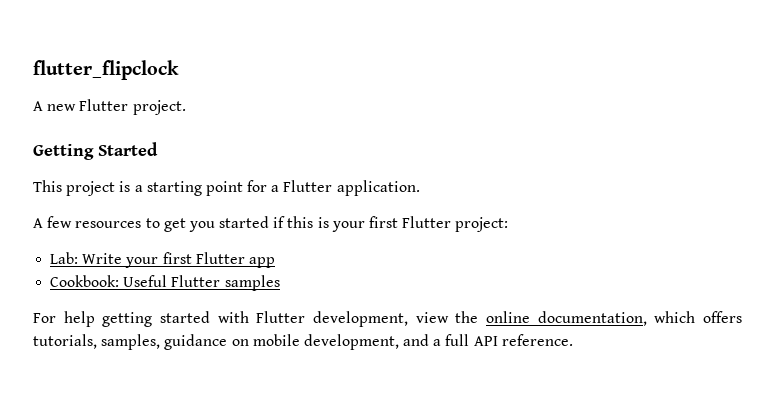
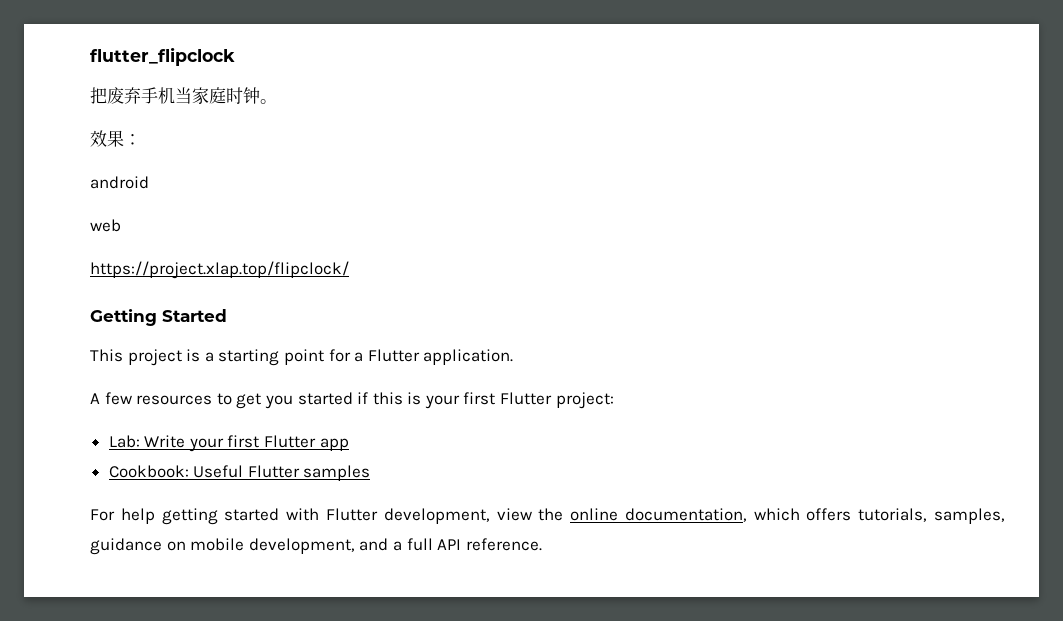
[33,99,186,115] A new Flutter project. -> [90,87,277,105] [90,130,141,147] [90,176,149,189] [90,219,121,232] [90,261,349,279] 把废弃手机当家庭时钟。 // 效果： // android // web // https://project.xlap.top/flipclock/

